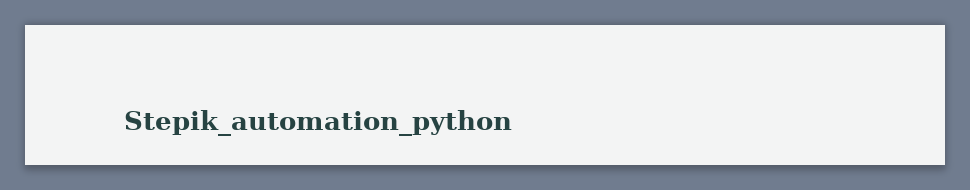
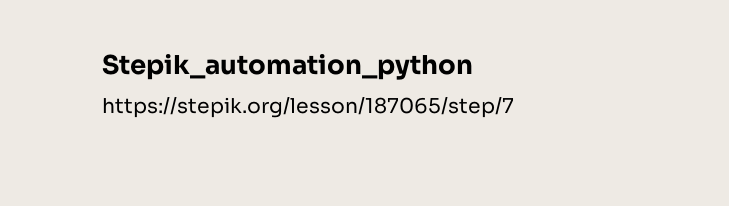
(512, 123) none -> [102,97,514,118] // https://stepik.org/lesson/187065/step/7

